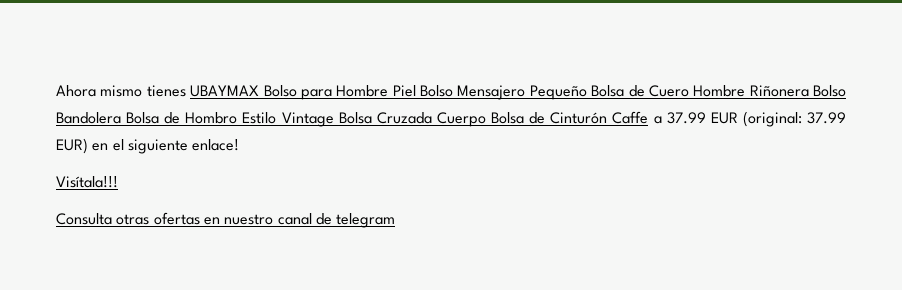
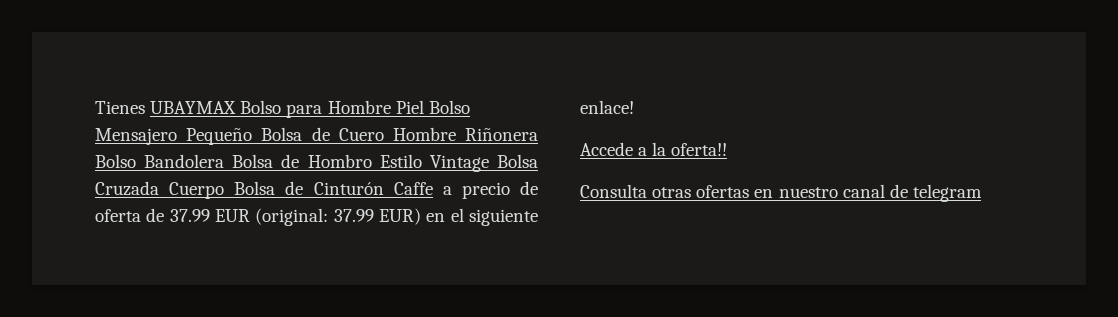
[56,85,186,97] Ahora mismo tienes -> [95,101,145,114] Tienes
(662, 120) none -> [461,181,538,199] [95,208,165,222] precio de oferta de
[56,176,118,188] Visítala!!! -> [580,142,728,156] Accede a la oferta!!

